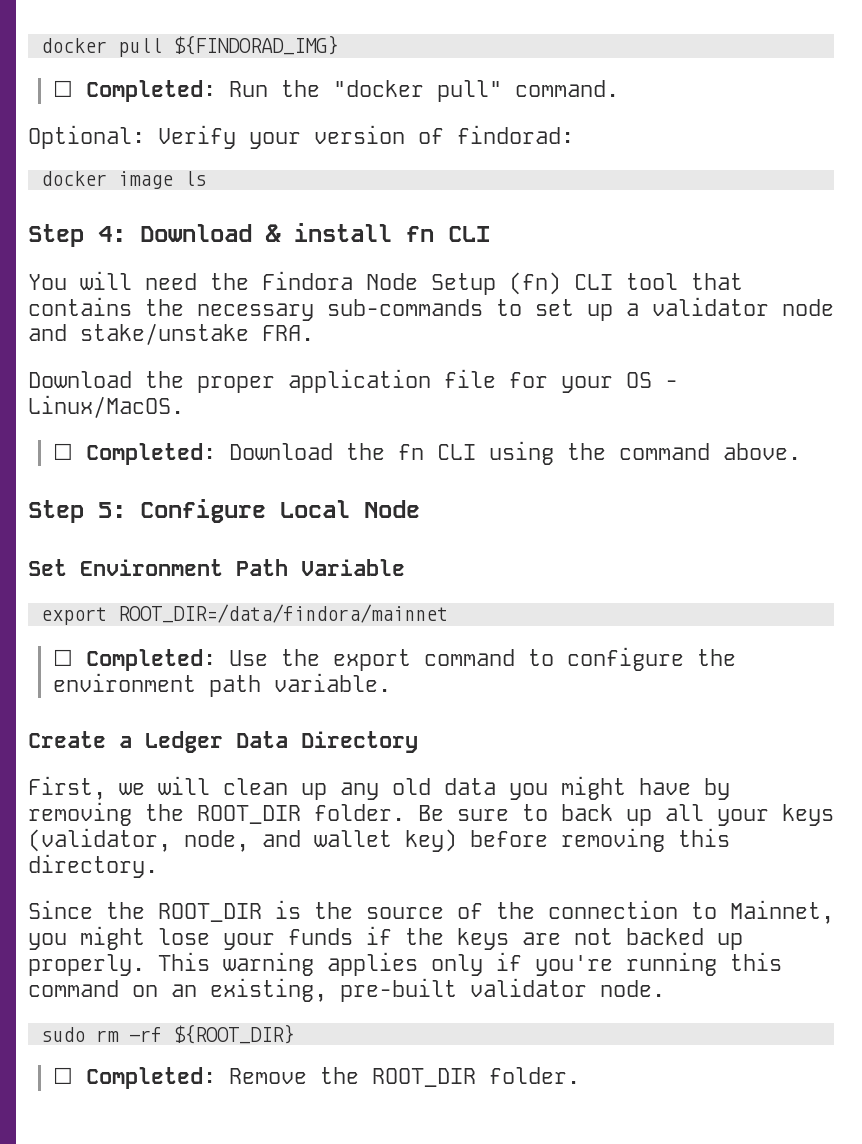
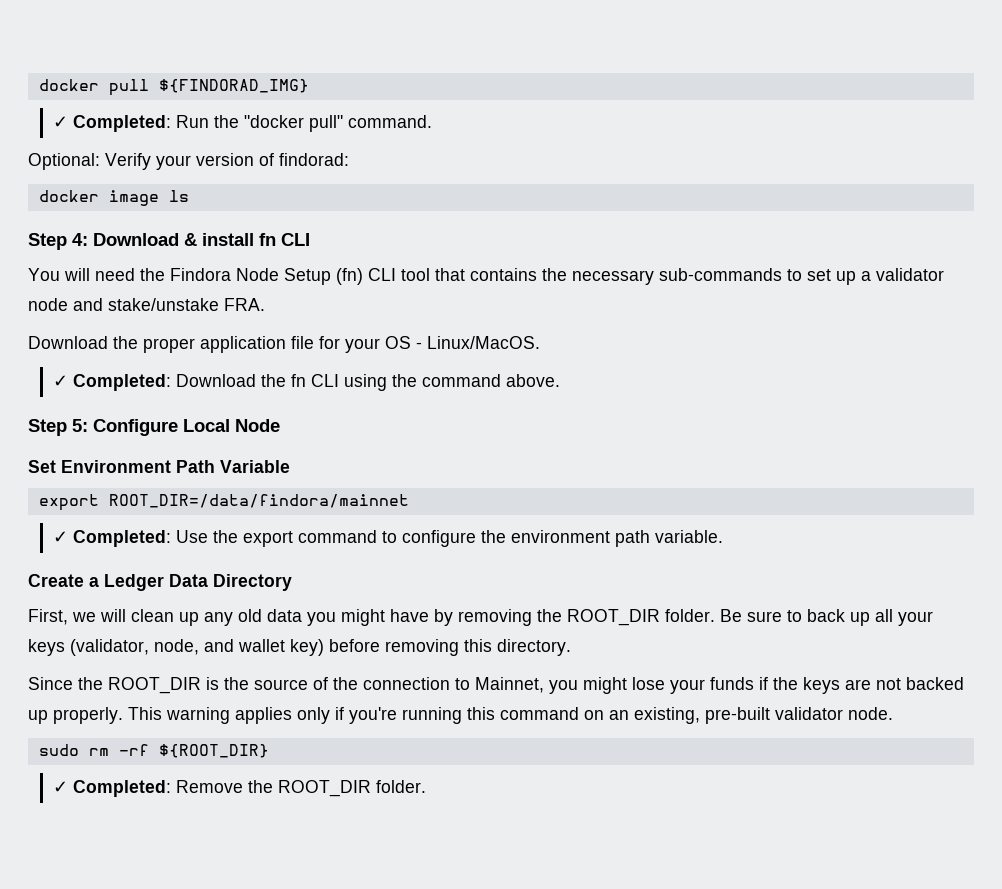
[52,80,73,97] ☐ -> [52,116,68,128] ✓
[52,443,73,460] ☐ -> [52,375,68,387] ✓
[52,649,73,666] ☐ -> [52,531,68,543] ✓
[52,1067,73,1084] ☐ -> [52,781,68,793] ✓

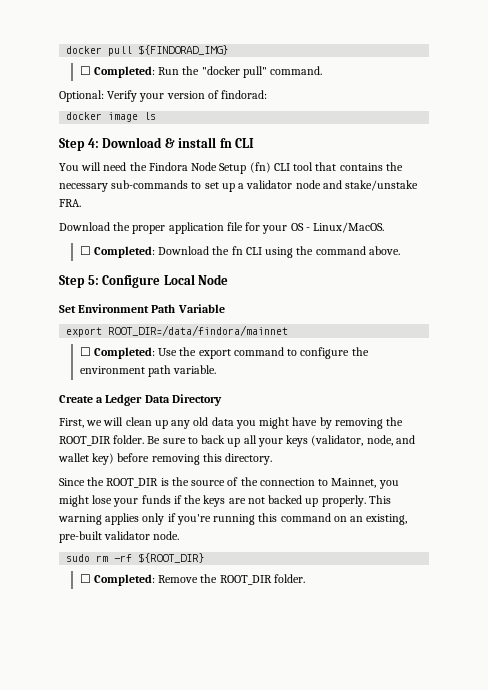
[52,116,68,128] ✓ -> [79,66,91,75] ☐
[52,375,68,387] ✓ -> [79,246,91,255] ☐
[52,531,68,543] ✓ -> [79,347,91,356] ☐
[52,781,68,793] ✓ -> [79,574,91,583] ☐

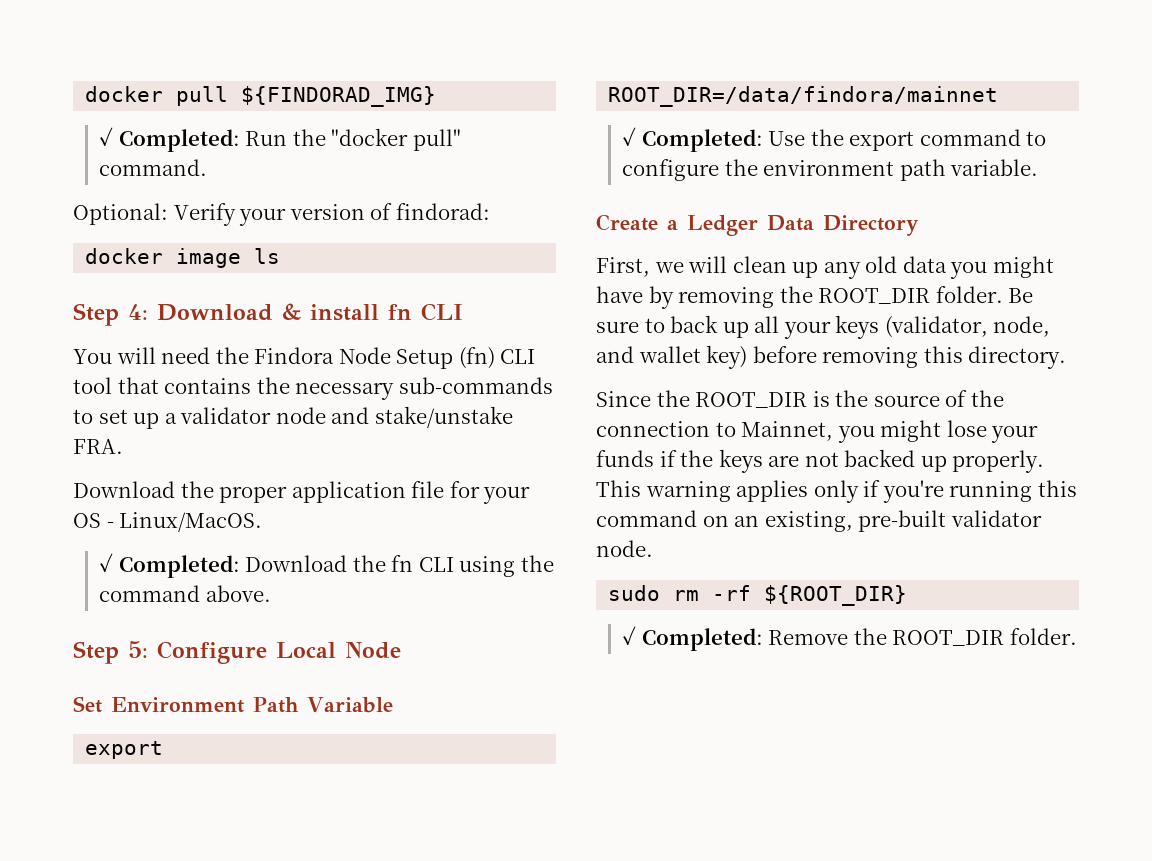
[79,66,91,75] ☐ -> [99,127,114,146] ✓
[79,246,91,255] ☐ -> [99,553,114,572] ✓
[79,347,91,356] ☐ -> [622,127,637,146] ✓
[79,574,91,583] ☐ -> [622,626,637,645] ✓

